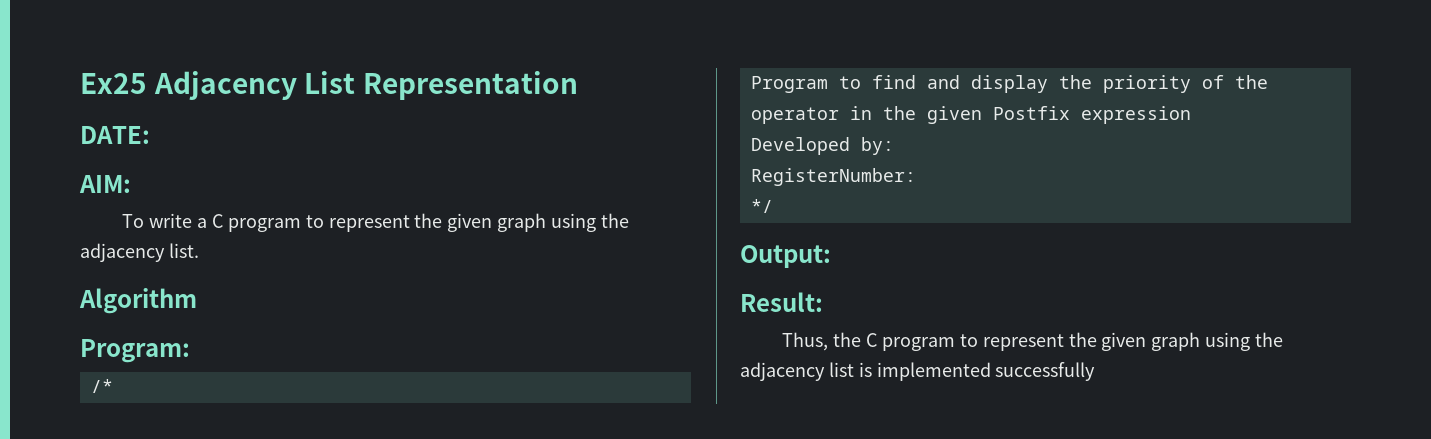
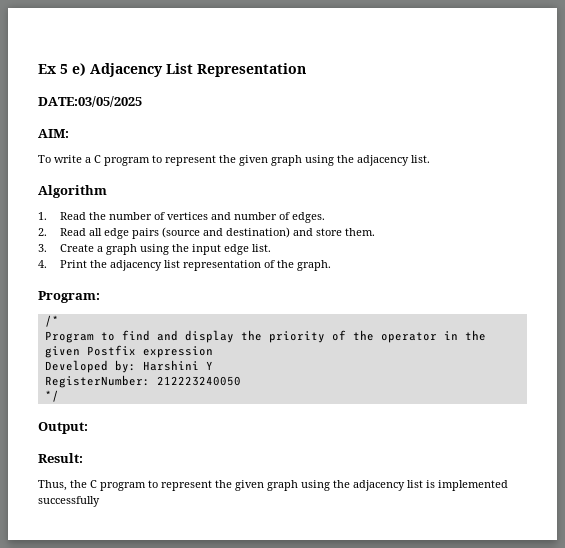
[80,73,147,94] Ex25 -> [38,63,86,76] Ex 5 e)
[80,126,150,144] DATE: -> [38,96,142,107] DATE:03/05/2025
(197, 301) none -> [38,212,325,223] [38,227,375,239] [38,244,271,255] [38,260,331,271] // 1. Read the number of vertices and number of edges. // 2. Read all edge pairs (source and destination) and store them. // 3. Create a graph using the input edge list. // 4. Print the adjacency list representation of the graph.
(894, 146) none -> [142,360,213,371] Harshini Y
(916, 177) none -> [156,376,241,386] 212223240050

